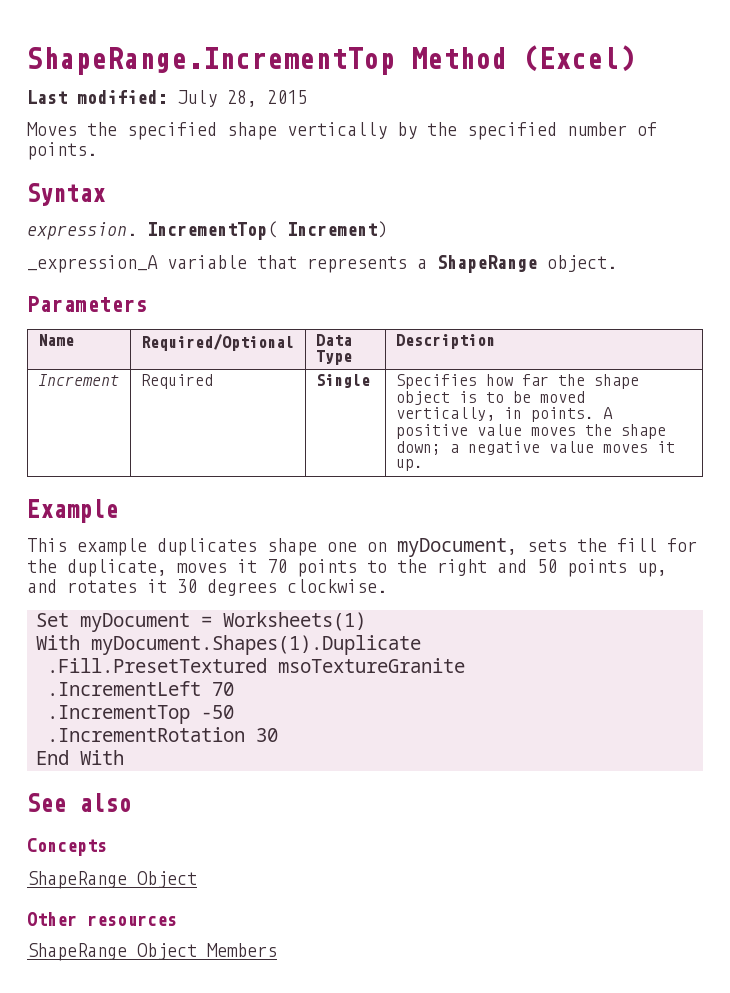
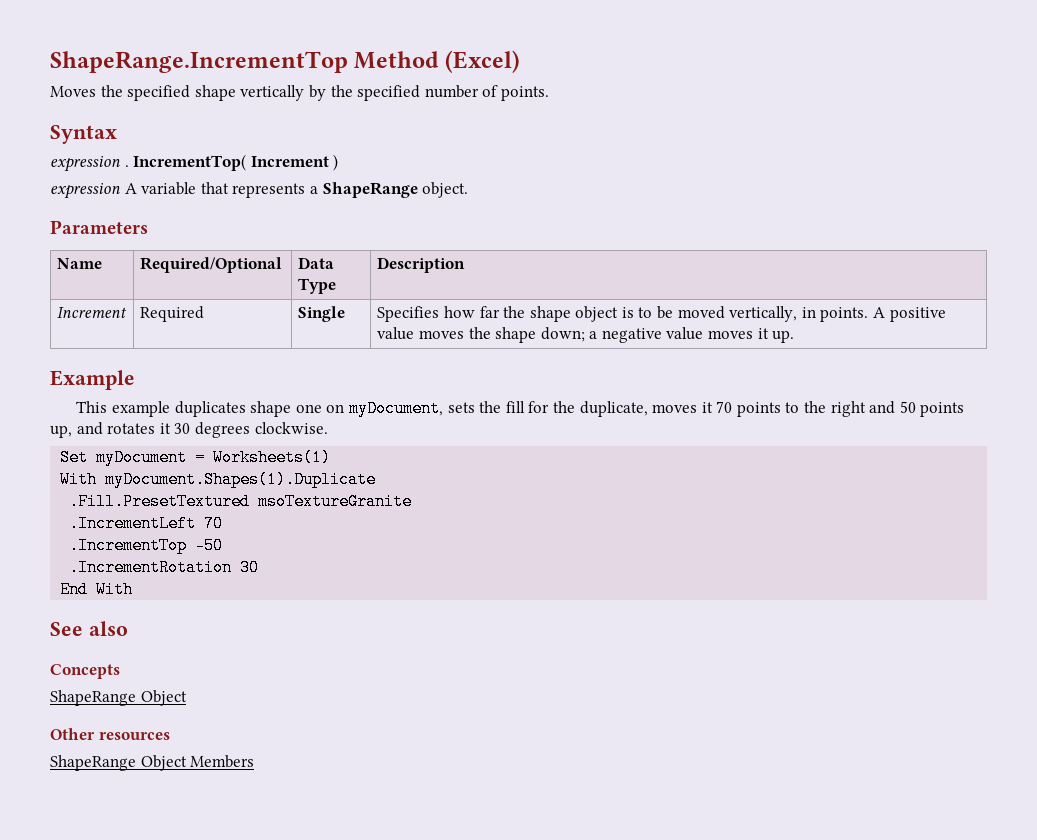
[27,90,307,107] // Last modified: July 28, 2015 -> (520, 61) none
[27,221,387,240] [27,255,158,273] expression. IncrementTop( Increment) // _expression_A -> [50,154,339,172] [50,183,137,199] expression . IncrementTop( Increment ) // expression A

